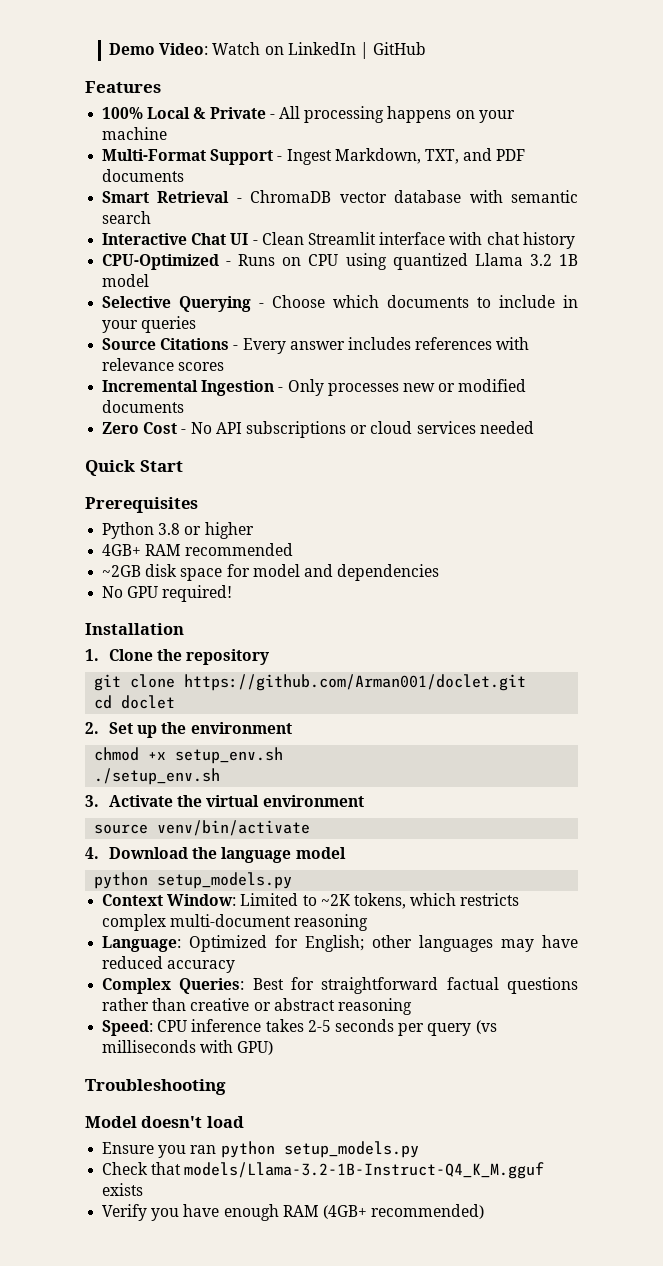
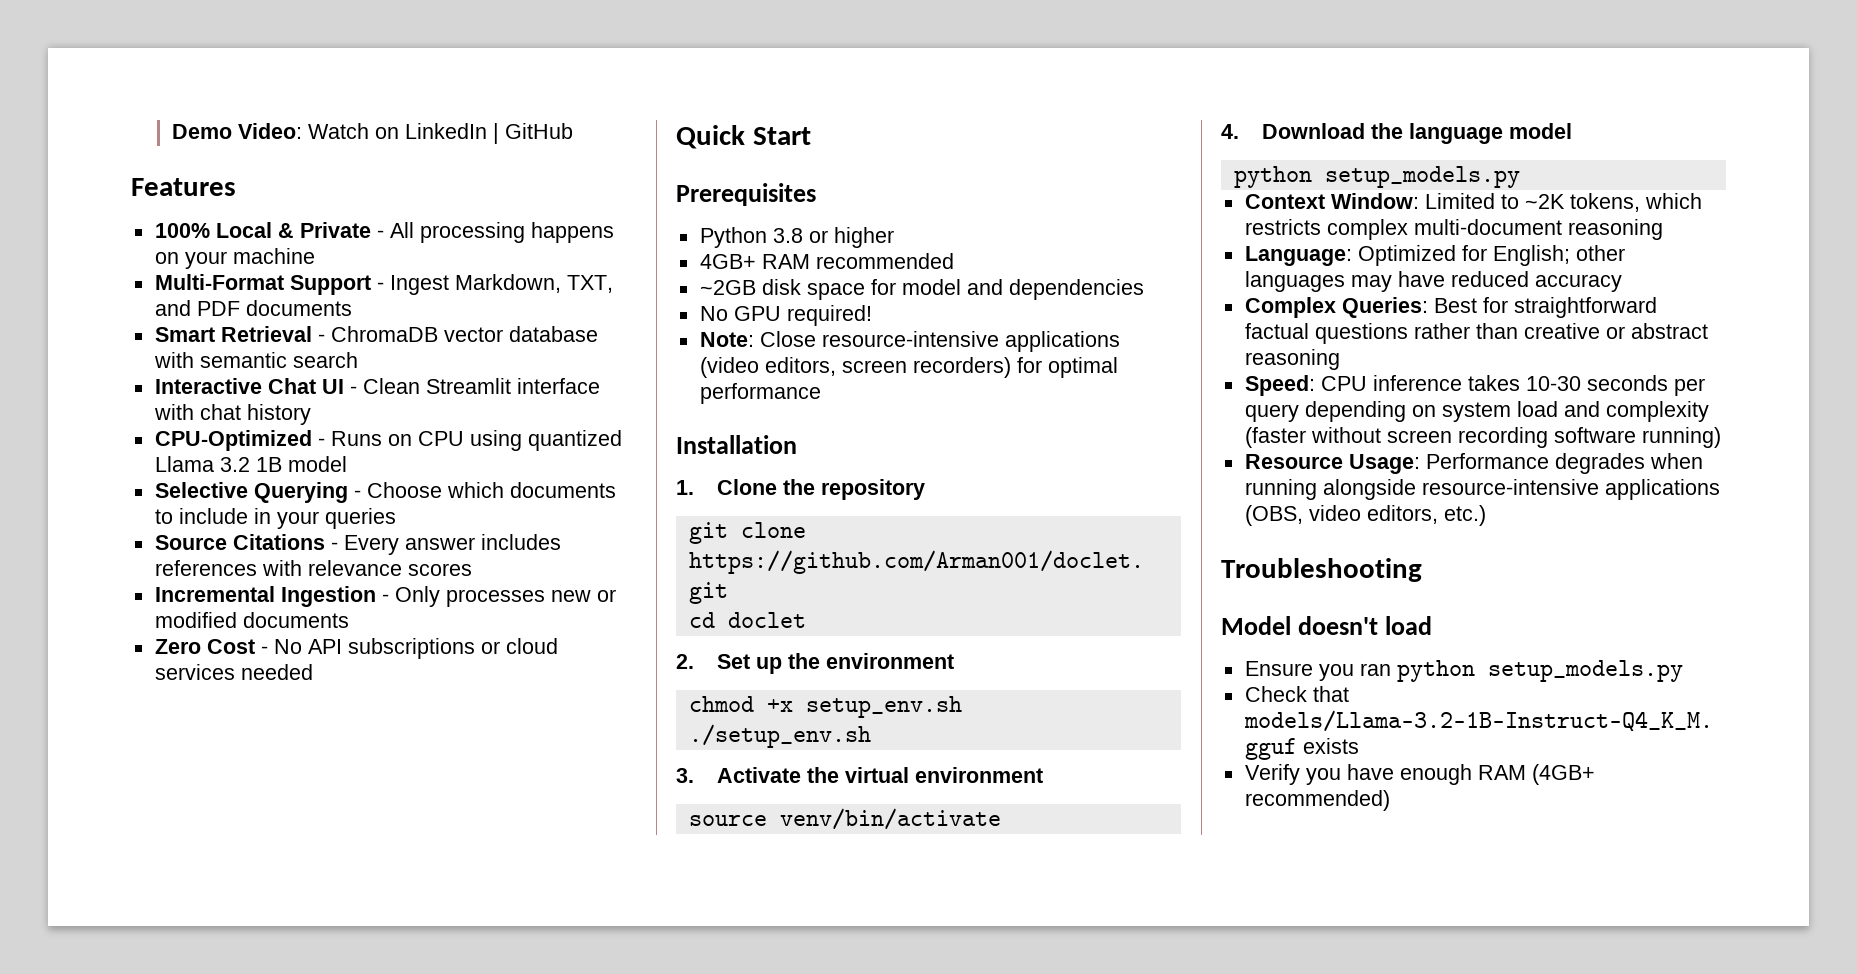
(233, 593) none -> [699,331,1120,352] [699,357,1118,378] [699,383,821,404] // Note: Close resource-intensive applications (video editors, screen recorders) for optimal performance
[307,1020,331,1032] 2-5 -> [1525,376,1581,391] 10-30
[475,1020,497,1034] [102,1040,274,1055] (vs milliseconds with GPU) -> [1304,401,1709,422] [1244,427,1721,448] [1244,453,1703,474] [1244,479,1720,500] [1244,505,1486,526] depending on system load and complexity (faster without screen recording software running) // Resource Usage: Performance degrades when running alongside resource-intensive applications (OBS, video editors, etc.)

